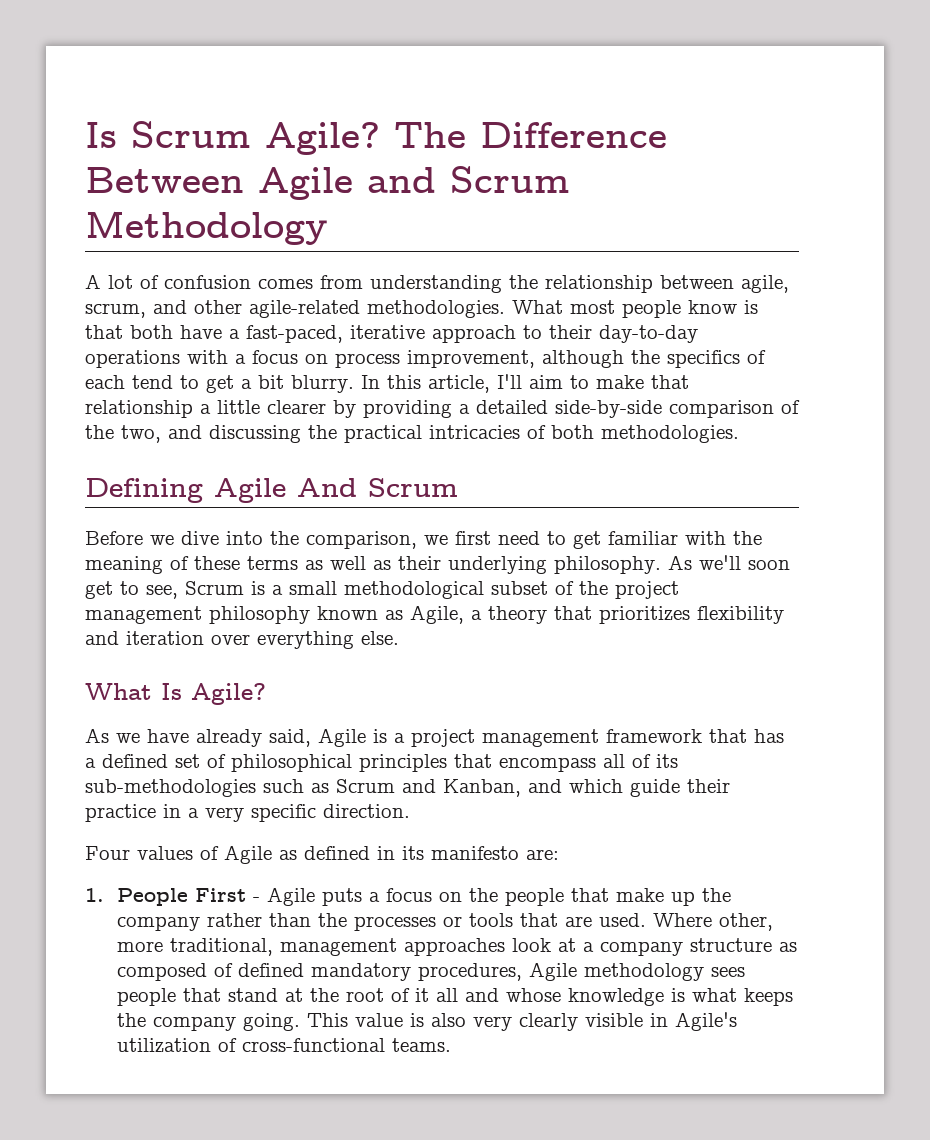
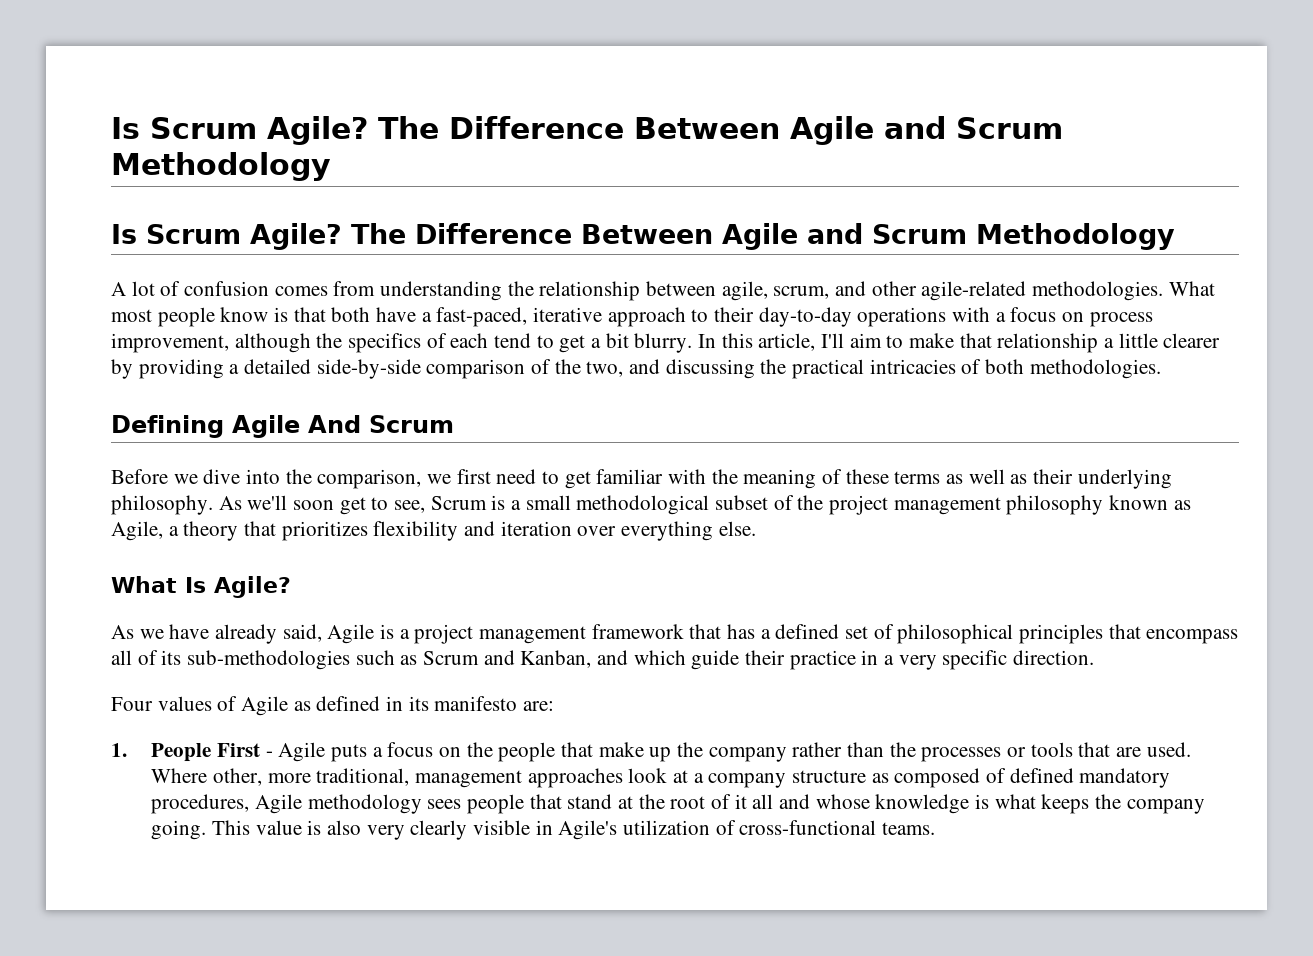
(328, 228) none -> [111,223,1175,250] // Is Scrum Agile? The Difference Between Agile and Scrum Methodology

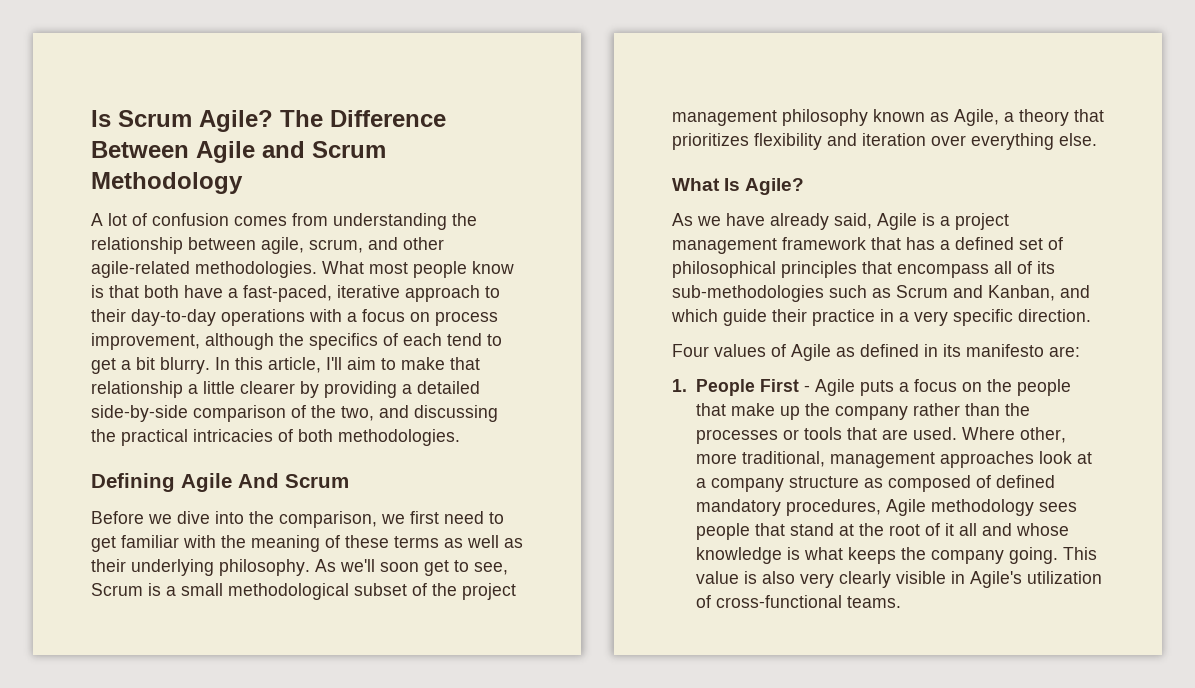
[111,223,1175,250] // Is Scrum Agile? The Difference Between Agile and Scrum Methodology -> (243, 183) none

